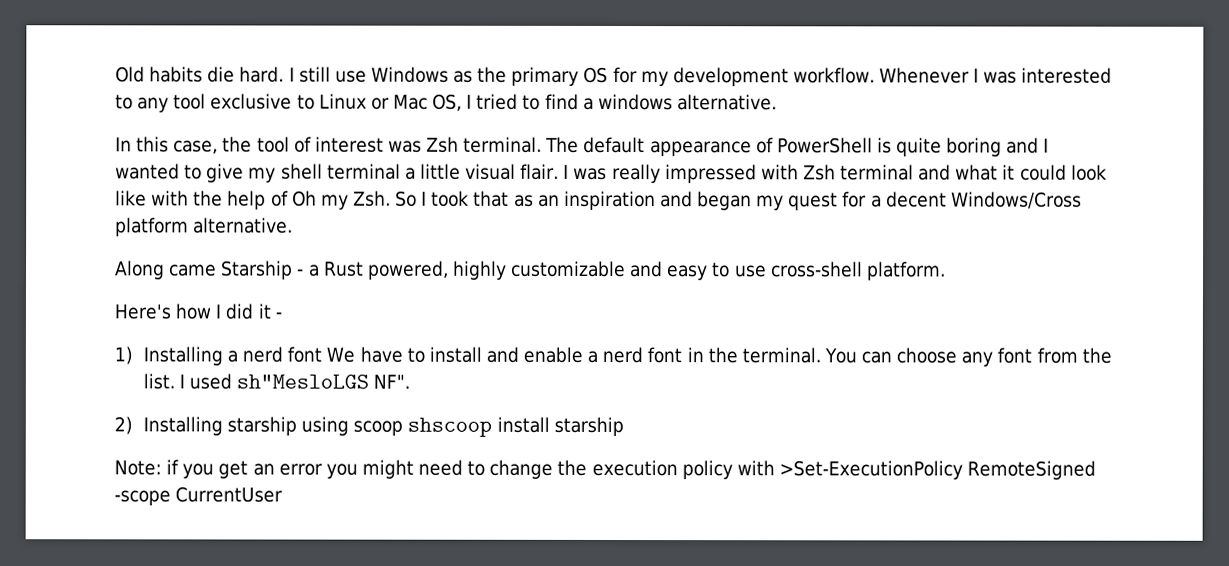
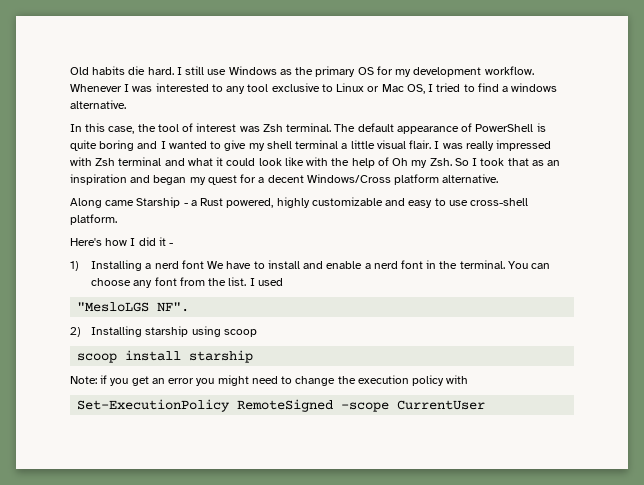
[236,374,370,389] sh"MesloLGS -> [77,302,150,312] // "MesloLGS
[407,417,493,437] shscoop -> [77,353,118,363] // scoop
[778,460,963,480] >Set-ExecutionPolicy -> [77,399,231,412] // Set-ExecutionPolicy

